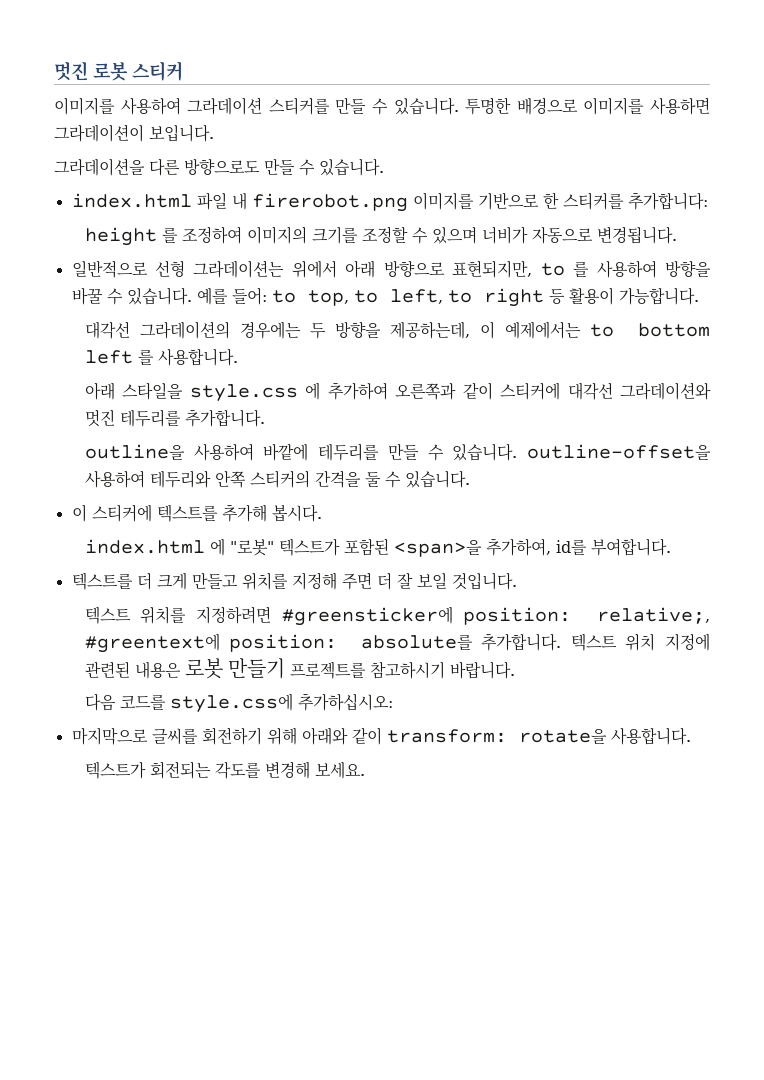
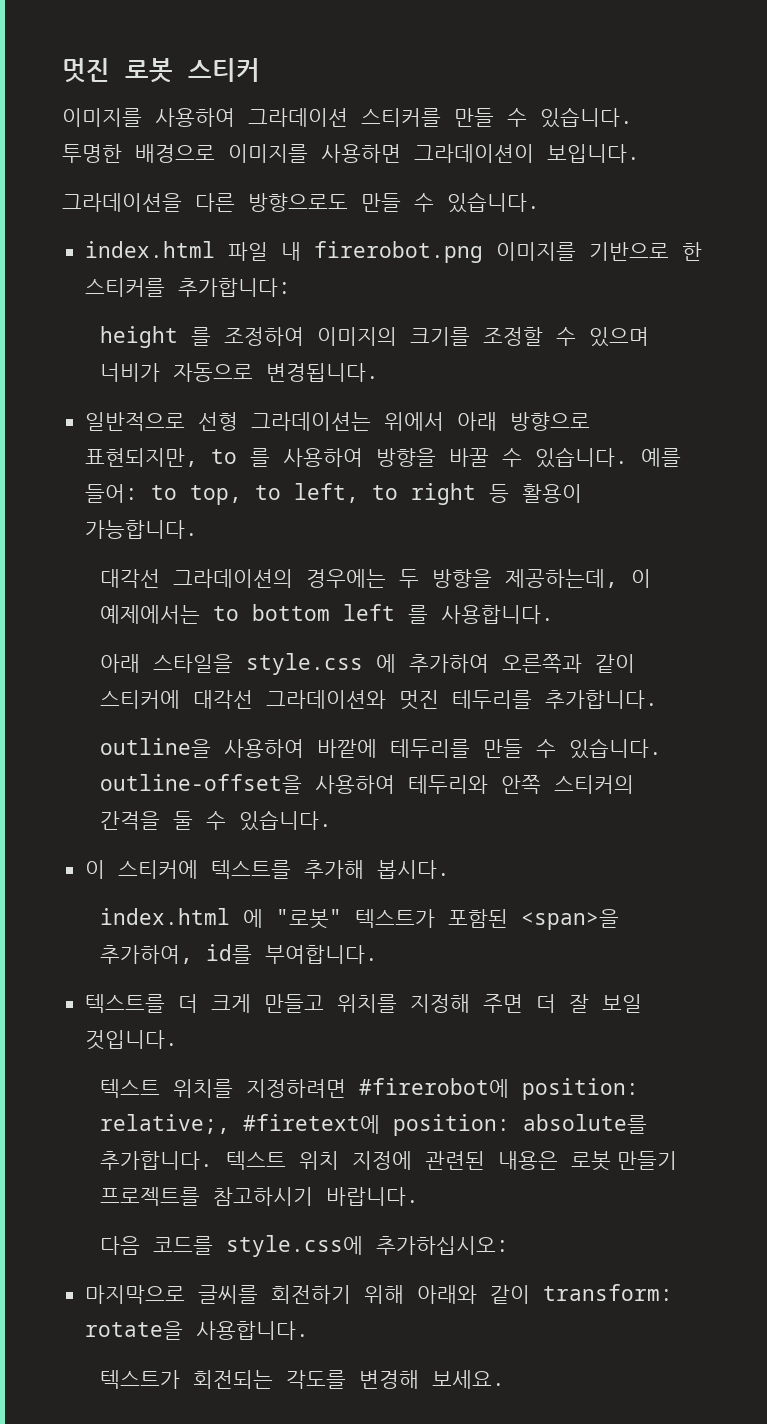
[281,606,453,626] #greensticker에 -> [359,1078,510,1098] #firerobot에
[84,633,220,653] #greentext에 -> [243,1114,381,1134] #firetext에

